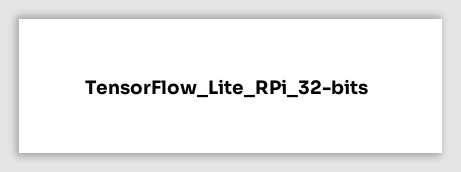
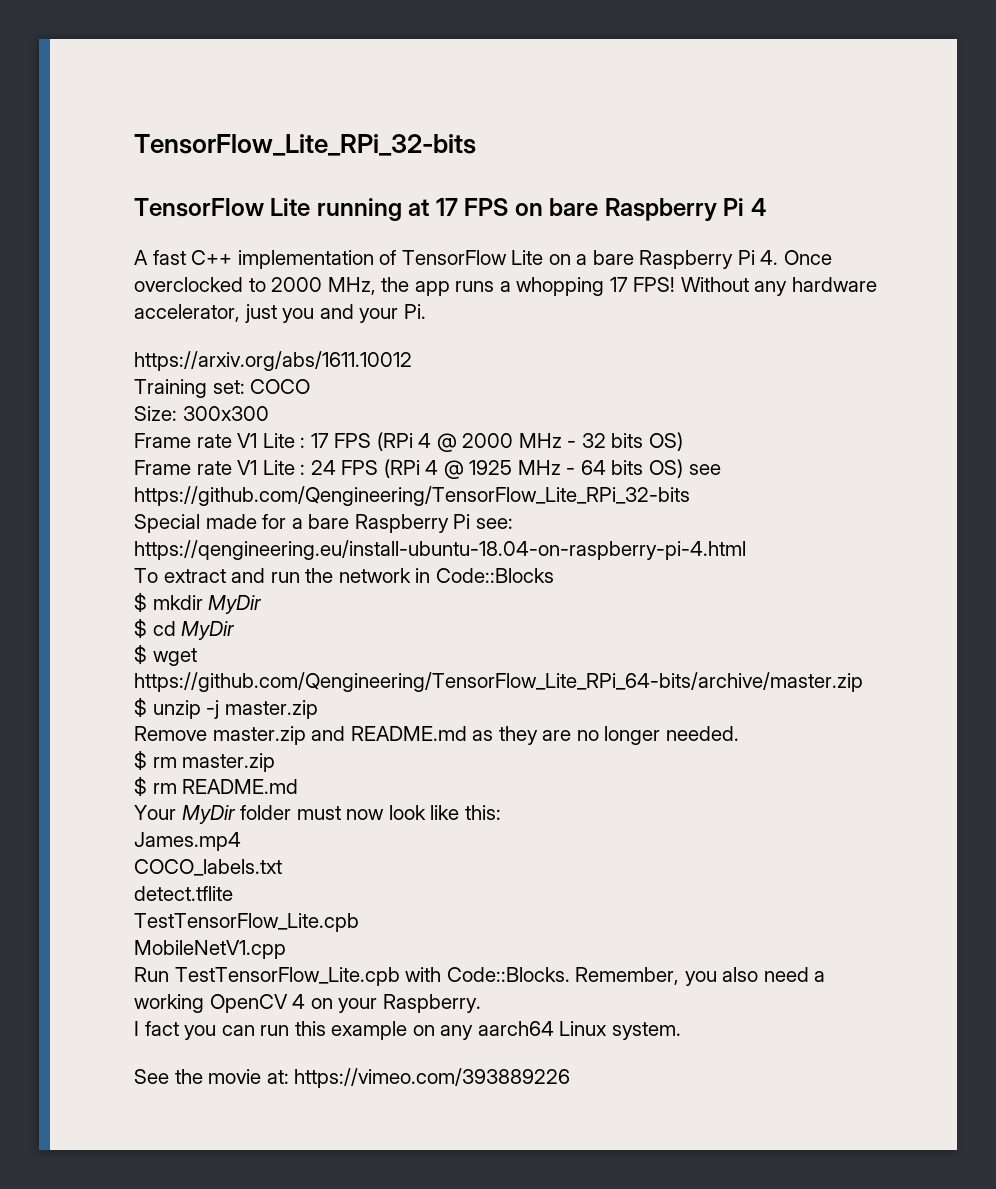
(368, 88) none -> [134,198,766,221] [134,250,832,269] [134,277,877,296] [134,304,426,323] [134,351,412,371] [134,379,311,398] [134,406,269,421] [134,432,684,452] [134,459,721,479] [134,486,690,506] [134,514,513,533] [134,540,746,560] [134,568,554,583] [134,592,263,614] [134,618,236,640] [134,644,197,666] [134,672,863,692] [134,697,318,719] [134,726,739,745] [134,750,276,772] [134,776,299,797] [134,805,501,824] [134,832,241,851] [134,859,282,876] [134,886,233,901] [134,913,359,932] [134,940,286,959] [134,967,826,986] [134,994,481,1013] [134,1021,681,1040] [134,1068,571,1088] // TensorFlow Lite running at 17 FPS on bare Raspberry Pi 4 // A fast C++ implementation of TensorFlow Lite on a bare Raspberry Pi 4. Once overclocked to 2000 MHz, the app runs a whopping 17 FPS! Without any hardware accelerator, just you and your Pi. // https://arxiv.org/abs/1611.10012 // Training set: COCO // Size: 300x300 // Frame rate V1 Lite : 17 FPS (RPi 4 @ 2000 MHz - 32 bits OS) // Frame rate V1 Lite : 24 FPS (RPi 4 @ 1925 MHz - 64 bits OS) see https://github.com/Qengineering/TensorFlow_Lite_RPi_32-bits // Special made for a bare Raspberry Pi see: https://qengineering.eu/install-ubuntu-18.04-on-raspberry-pi-4.html // To extract and run the network in Code::Blocks // $ mkdir MyDir // $ cd MyDir // $ wget https://github.com/Qengineering/TensorFlow_Lite_RPi_64-bits/archive/master.zip // $ unzip -j master.zip // Remove master.zip and README.md as they are no longer needed. // $ rm master.zip // $ rm README.md // Your MyDir folder must now look like this: // James.mp4 // COCO_labels.txt // detect.tflite // TestTensorFlow_Lite.cpb // MobileNetV1.cpp // Run TestTensorFlow_Lite.cpb with Code::Blocks. Remember, you also need a working OpenCV 4 on your Raspberry. // I fact you can run this example on any aarch64 Linux system. // See the movie at: https://vimeo.com/393889226

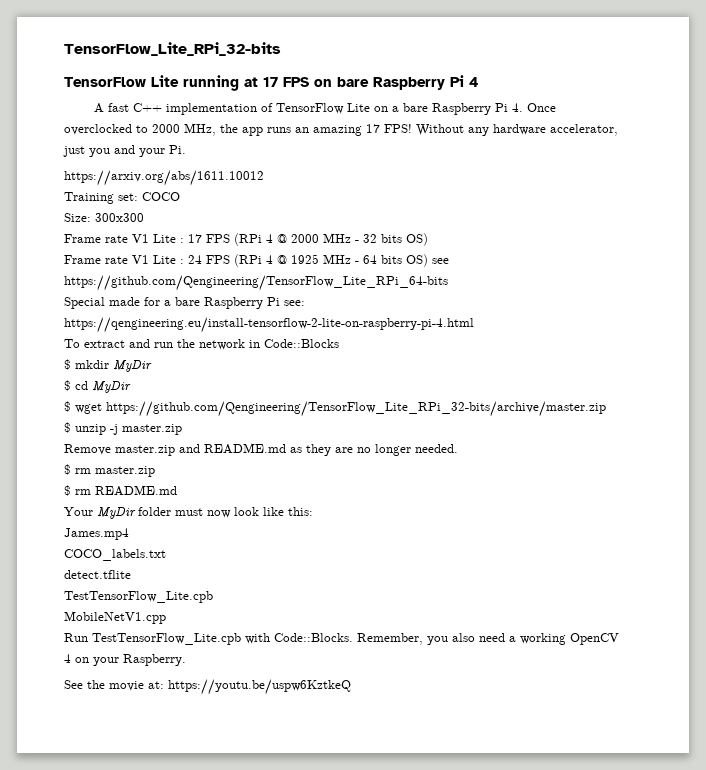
[499,277,605,296] a whopping -> [295,125,362,136] an amazing
[134,486,690,506] https://github.com/Qengineering/TensorFlow_Lite_RPi_32-bits -> [64,275,448,291] https://github.com/Qengineering/TensorFlow_Lite_RPi_64-bits
[134,540,746,560] https://qengineering.eu/install-ubuntu-18.04-on-raspberry-pi-4.html -> [64,317,474,333] https://qengineering.eu/install-tensorflow-2-lite-on-raspberry-pi-4.html
[134,672,863,692] https://github.com/Qengineering/TensorFlow_Lite_RPi_64-bits/archive/master.zip -> [106,401,606,417] https://github.com/Qengineering/TensorFlow_Lite_RPi_32-bits/archive/master.zip
[134,1021,681,1040] // I fact you can run this example on any aarch64 Linux system. -> (186, 660) none
[294,1068,571,1088] https://vimeo.com/393889226 -> [168,679,351,695] https://youtu.be/uspw6KztkeQ

